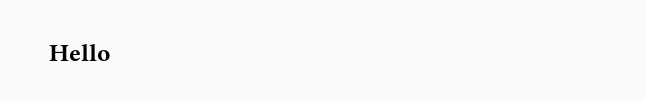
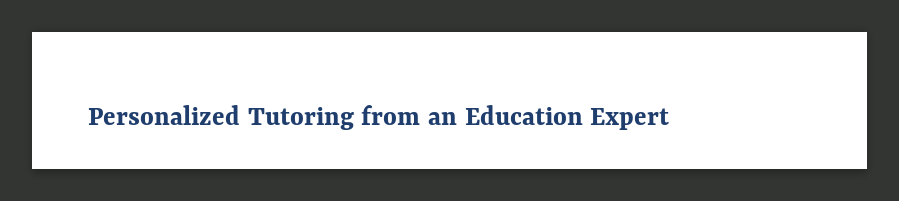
[49,44,111,61] Hello -> [88,105,670,130] Personalized Tutoring from an Education Expert

